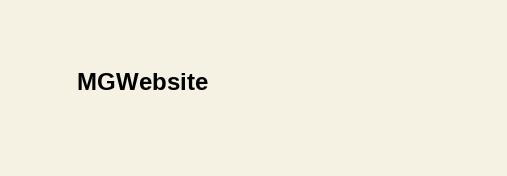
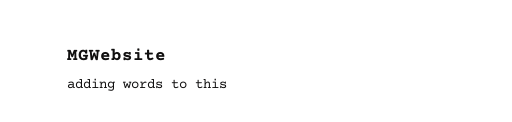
(208, 81) none -> [67,78,227,91] // adding words to this

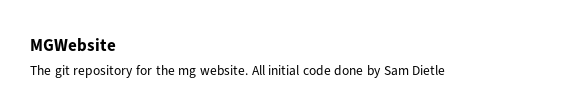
[67,78,227,91] adding words to this -> [30,65,446,78] The git repository for the mg website. All initial code done by Sam Dietle

